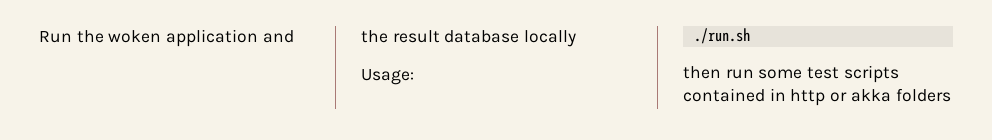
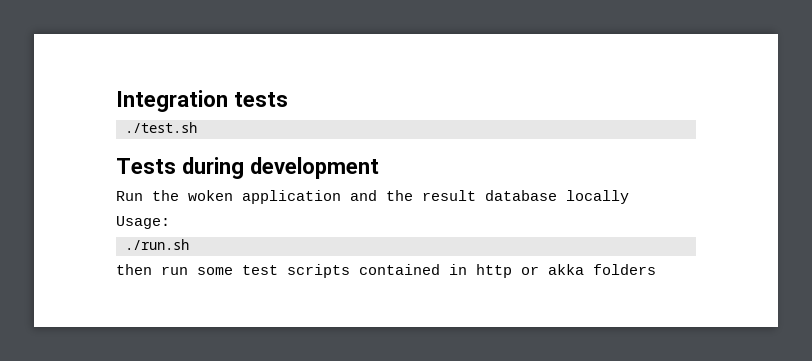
(39, 37) none -> [116,90,288,112] [125,122,197,133] [116,157,379,179] Integration tests // ./test.sh // Tests during development //

